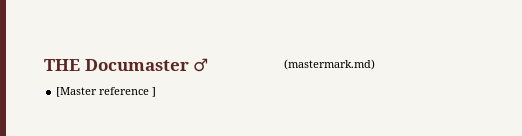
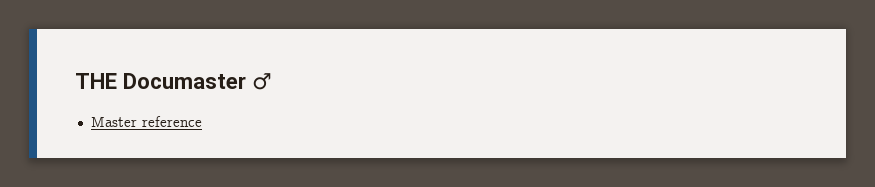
[56,87,157,97] [284,59,376,70] [Master reference ] (mastermark.md) -> [90,116,202,127] Master reference

